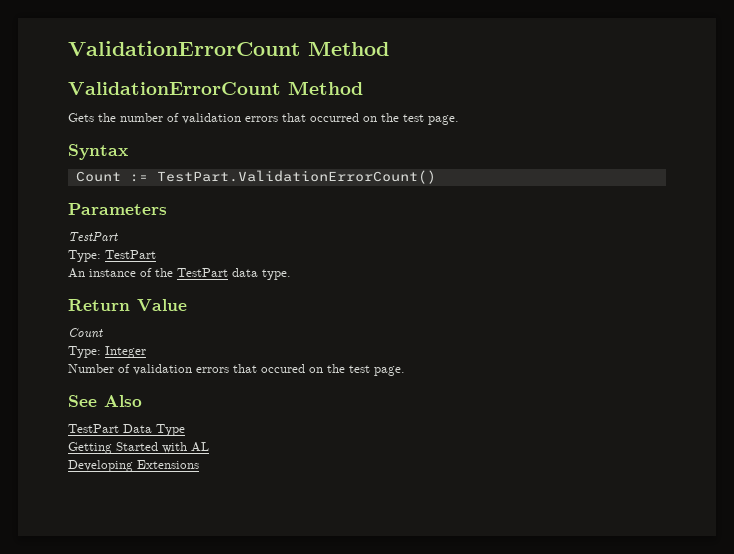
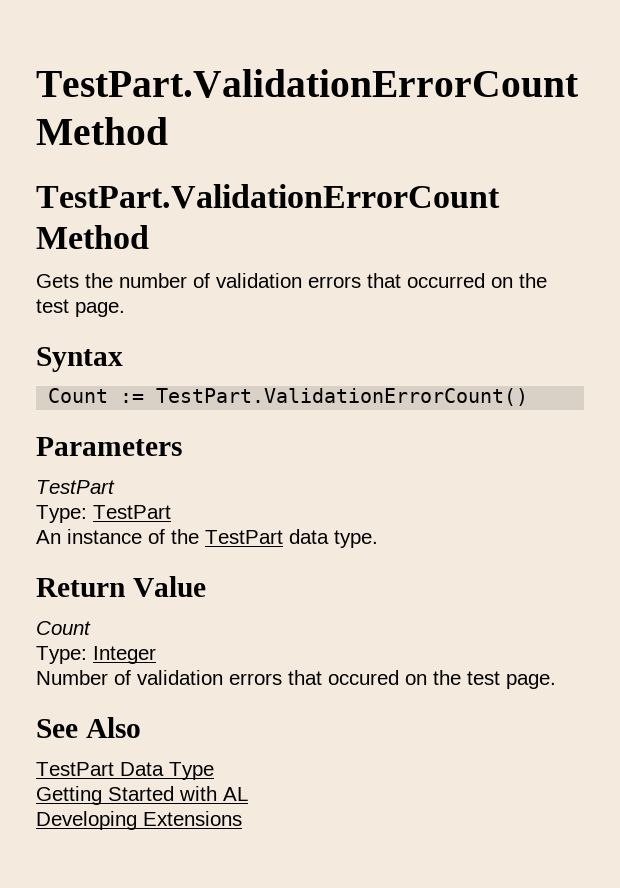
[68,41,389,56] [68,82,281,95] ValidationErrorCount Method // ValidationErrorCount -> [36,69,578,98] [36,117,168,145] [36,184,500,209] TestPart.ValidationErrorCount Method // TestPart.ValidationErrorCount

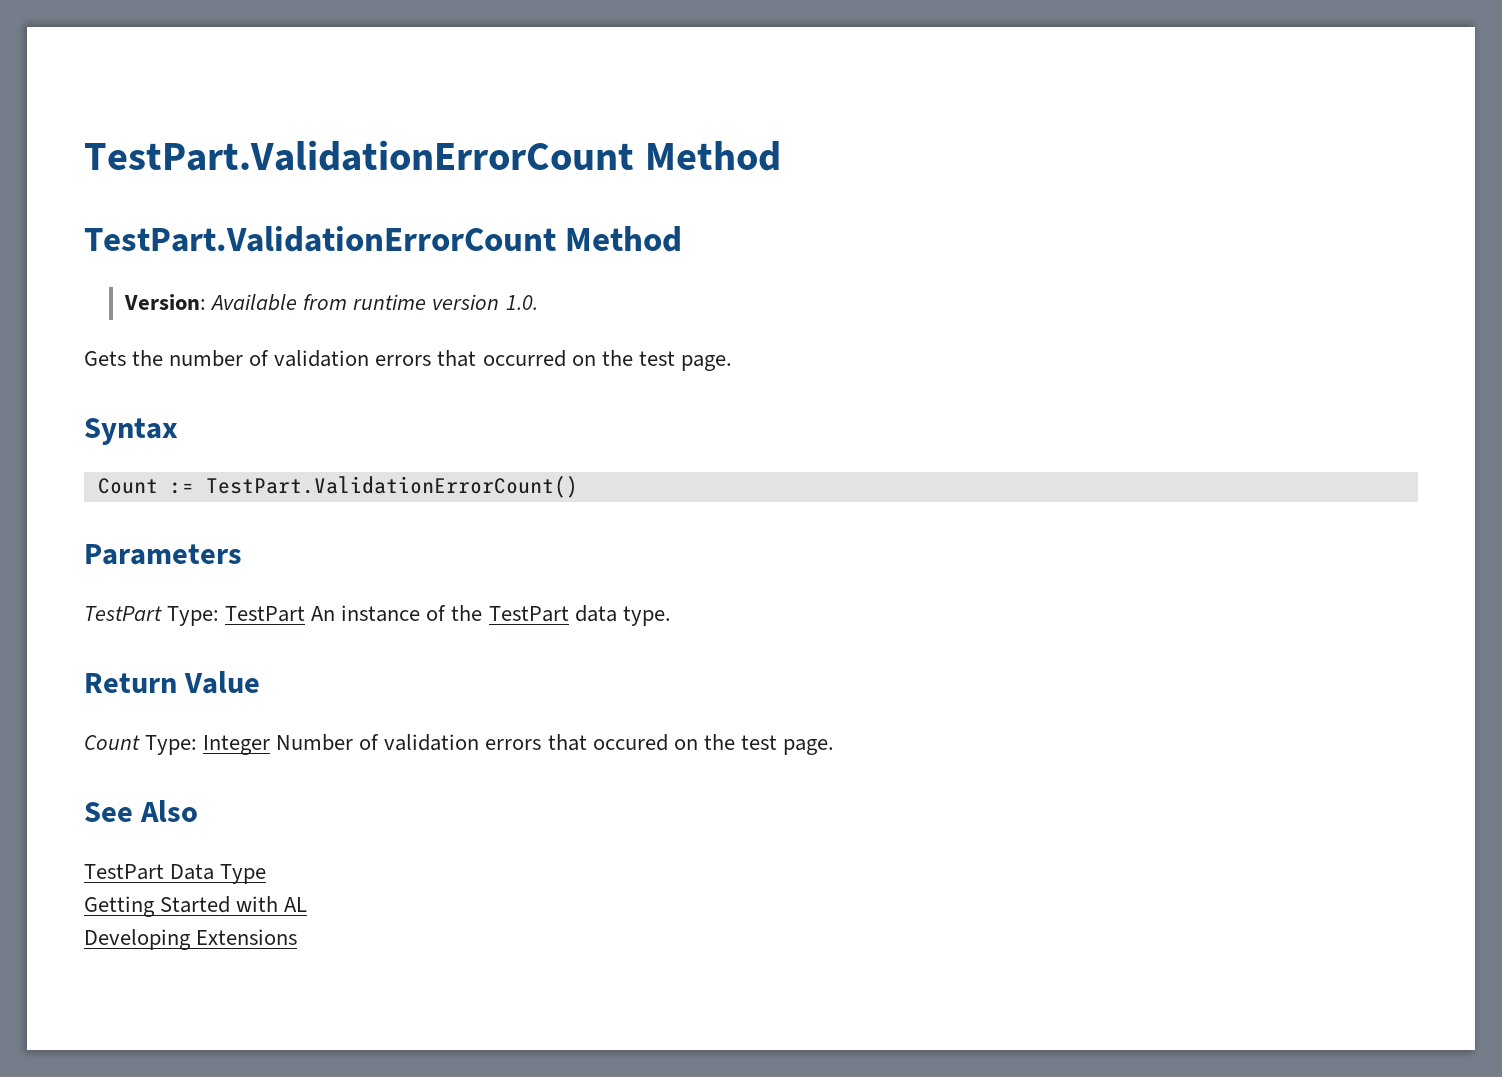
(149, 237) none -> [124,294,538,311] // Version: Available from runtime version 1.0.
(115, 487) // -> (162, 613) none
(171, 512) // -> (306, 614) none
(91, 628) // -> (140, 742) none
(156, 655) // -> (271, 745) none

